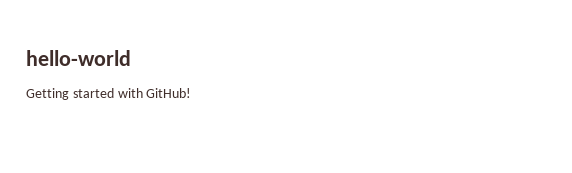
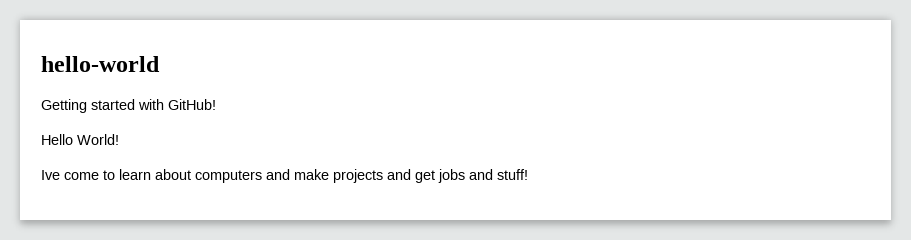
(192, 93) none -> [41,134,119,145] [41,169,528,183] // Hello World! // Ive come to learn about computers and make projects and get jobs and stuff!

